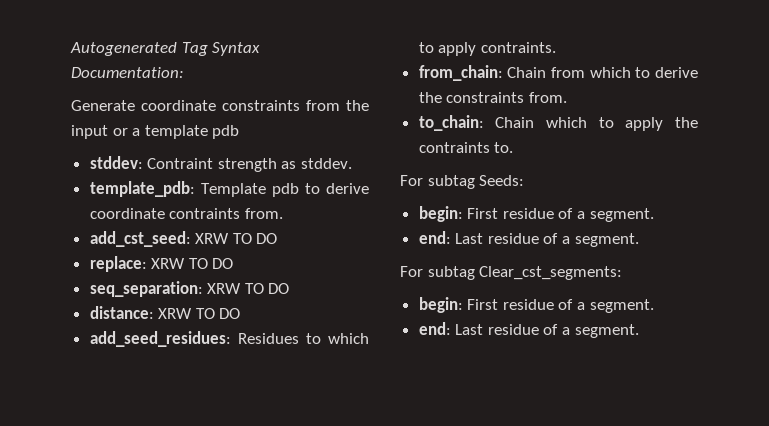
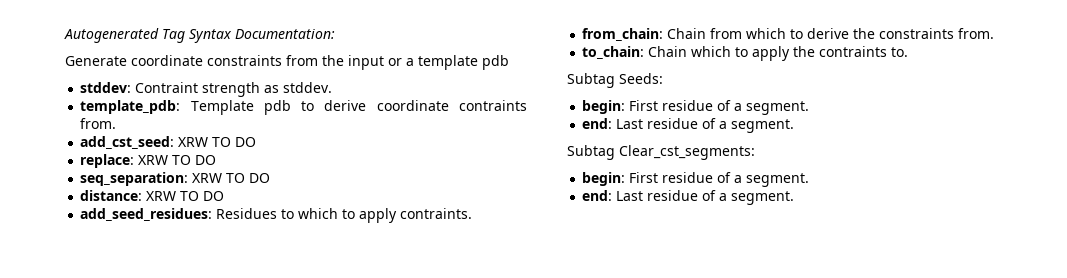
[400,175,475,189] For subtag -> [567,73,615,88] Subtag
[400,266,475,280] For subtag -> [567,145,615,160] Subtag

